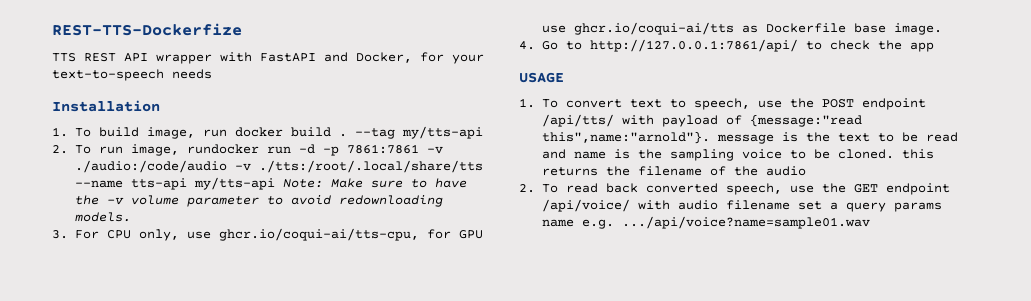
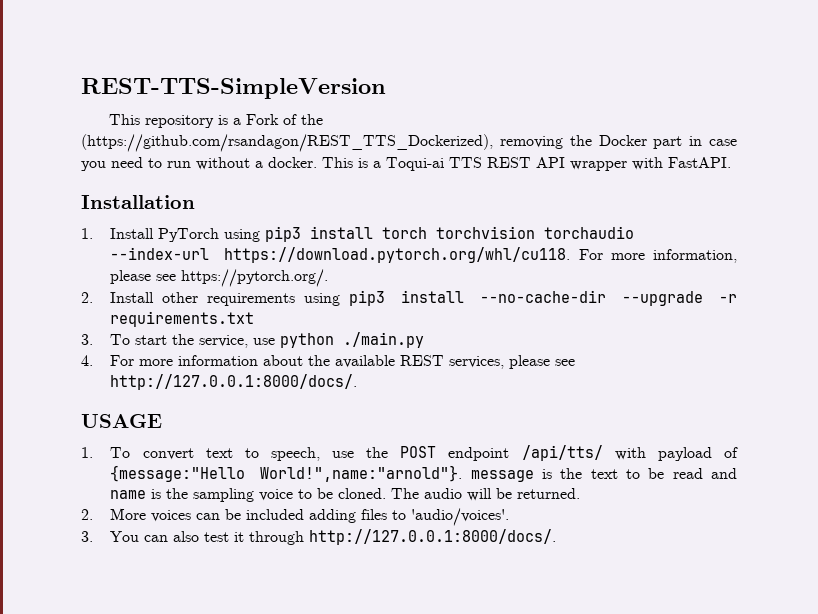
[52,23,242,36] REST-TTS-Dockerfize // -> [81,78,386,99] [108,114,323,128] [81,134,738,152] [81,157,444,171] REST-TTS-SimpleVersion // This repository is a Fork of the (https://github.com/rsandagon/REST_TTS_Dockerized), removing the Docker part in case you need to run without a docker. This is a Toqui-ai
[260,52,484,64] [52,69,212,81] [52,100,160,112] [52,126,483,139] [52,144,443,156] [74,160,483,173] [74,177,467,190] [74,195,443,207] [74,212,131,222] [52,228,483,241] [541,22,942,35] [519,39,934,52] FastAPI and Docker, for your text-to-speech needs // Installation // 1. To build image, run docker build . --tag my/tts-api // 2. To run image, rundocker run -d -p 7861:7861 -v ./audio:/code/audio -v ./tts:/root/.local/share/tts --name tts-api my/tts-api Note: Make sure to have the -v volume parameter to avoid redownloading models. // 3. For CPU only, use ghcr.io/coqui-ai/tts-cpu, for GPU use ghcr.io/coqui-ai/tts as Dockerfile base image. // 4. Go to http://127.0.0.1:7861/api/ to check the app -> [668,157,731,168] [81,195,195,209] [81,226,635,242] [110,247,738,263] [110,269,329,287] [81,290,738,306] [110,311,255,327] [81,332,425,348] [81,355,576,369] [110,374,358,390] FastAPI. // Installation // 1. Install PyTorch using pip3 install torch torchvision torchaudio --index-url https://download.pytorch.org/whl/cu118. For more information, please see https://pytorch.org/. // 2. Install other requirements using pip3 install --no-cache-dir --upgrade -r requirements.txt // 3. To start the service, use python ./main.py // 4. For more information about the available REST services, please see http://127.0.0.1:8000/docs/.
[749,114,862,127] [541,131,710,144] {message:"read this",name:"arnold"}. -> [110,465,463,482] {message:"Hello World!",name:"arnold"}.
[901,149,934,159] [541,166,806,176] [519,183,950,195] [541,199,942,212] [541,216,870,229] this returns the filename of the audio // 2. To read back converted speech, use the GET endpoint /api/voice/ with audio filename set a query params name e.g. .../api/voice?name=sample01.wav -> [391,488,581,501] [81,508,510,526] [81,529,557,545] The audio will be returned. // 2. More voices can be included adding files to 'audio/voices'. // 3. You can also test it through http://127.0.0.1:8000/docs/.

